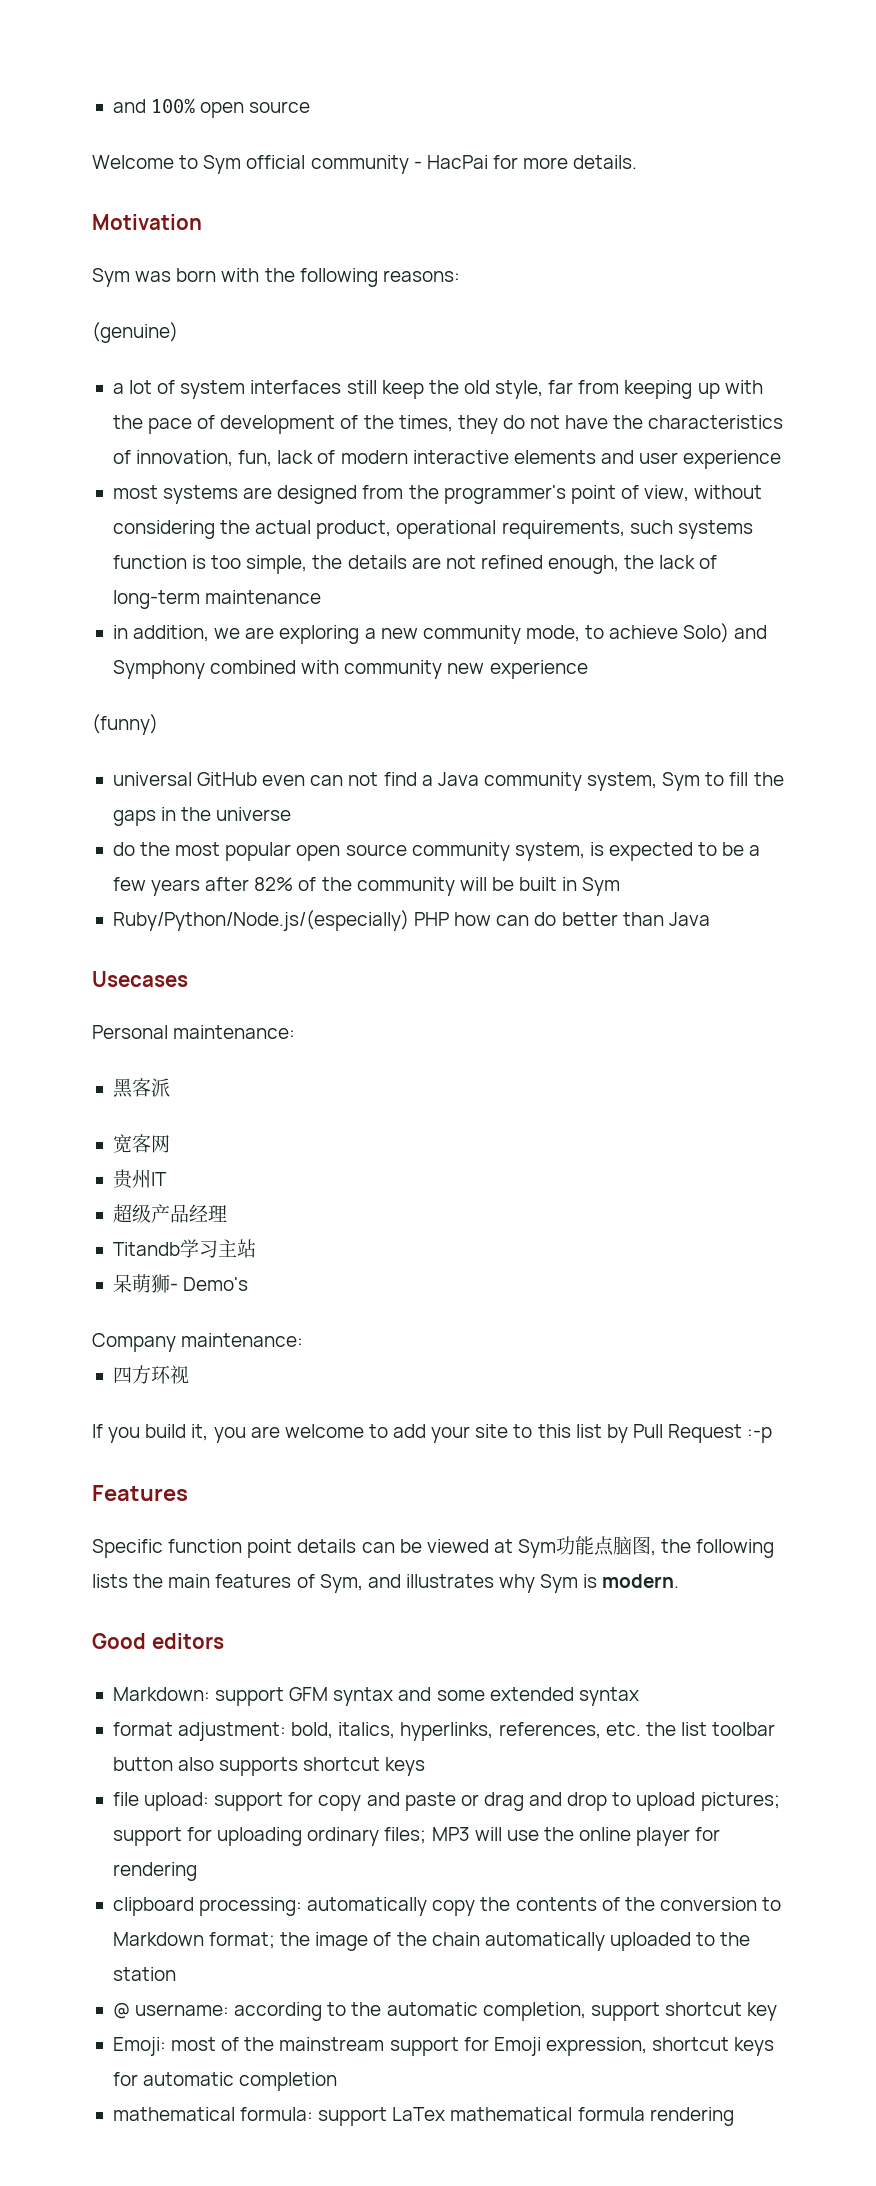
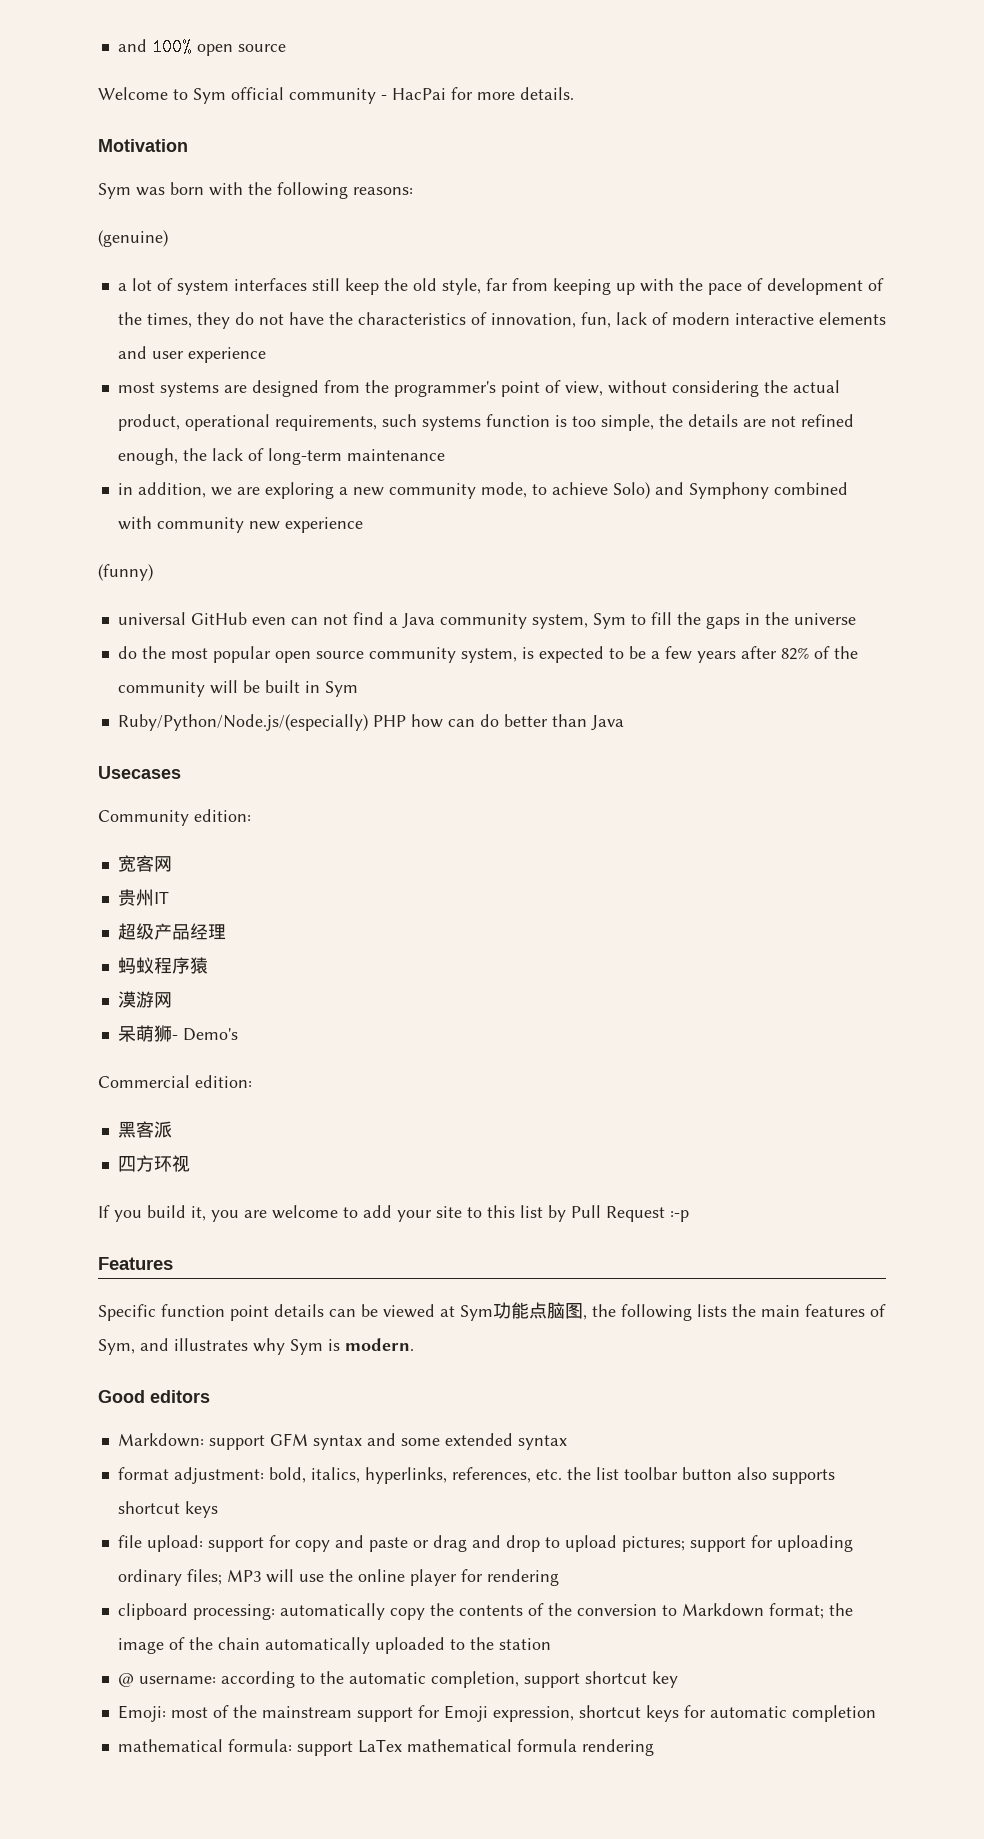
[92,1025,296,1039] [112,1078,170,1098] Personal maintenance: // 黑客派 -> [98,809,251,826] Community edition:
[112,1239,256,1258] Titandb学习主站 -> [117,957,208,974] [117,991,172,1008] 蚂蚁程序猿 // 漠游网
[92,1333,304,1352] Company maintenance: -> [98,1075,252,1088] [117,1121,172,1138] Commercial edition: // 黑客派

